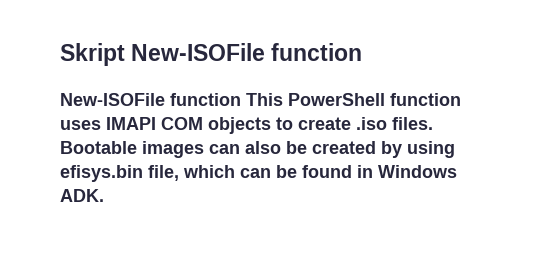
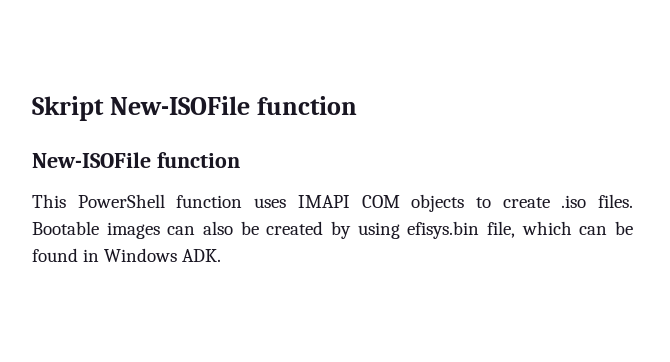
(241, 99) none -> (240, 160) //

